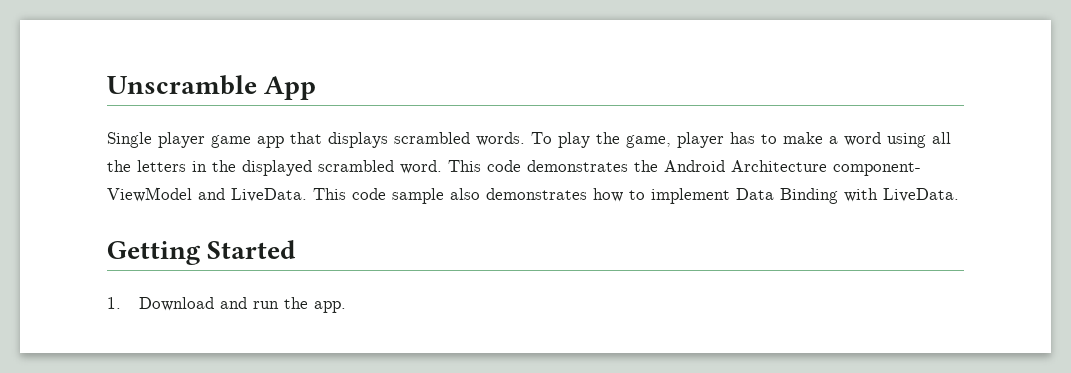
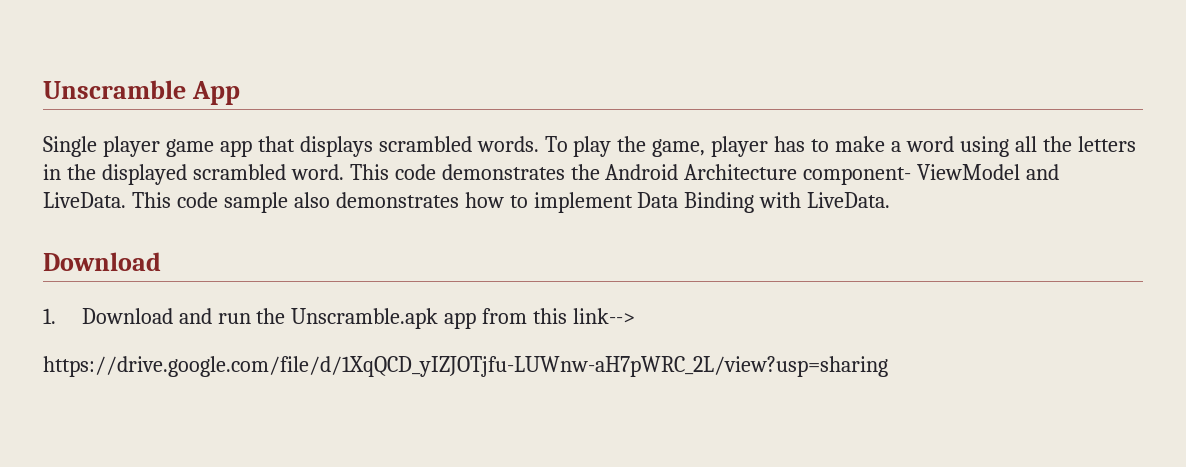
[107,240,297,265] Getting Started -> [43,252,161,271] Download
[314,301,347,313] app. -> [291,308,636,329] [43,356,888,377] Unscramble.apk app from this link--> // https://drive.google.com/file/d/1XqQCD_yIZJOTjfu-LUWnw-aH7pWRC_2L/view?usp=sharing

